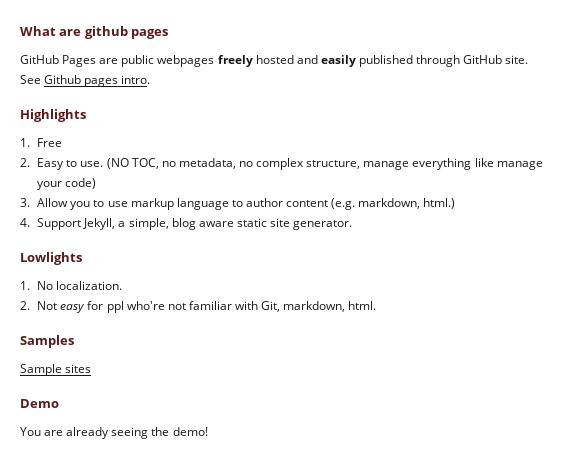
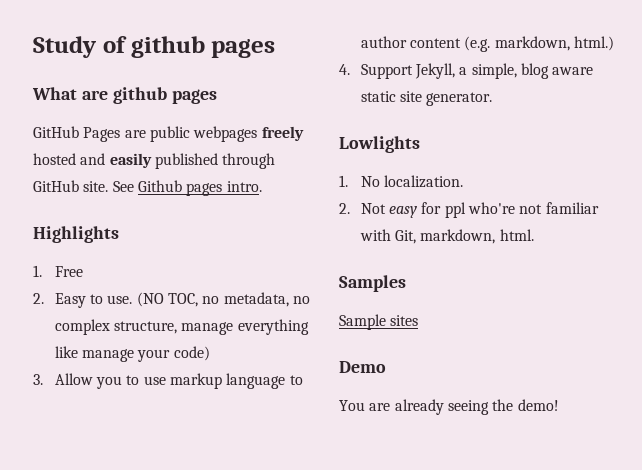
(20, 31) none -> [33,36,276,58] Study of github pages //

